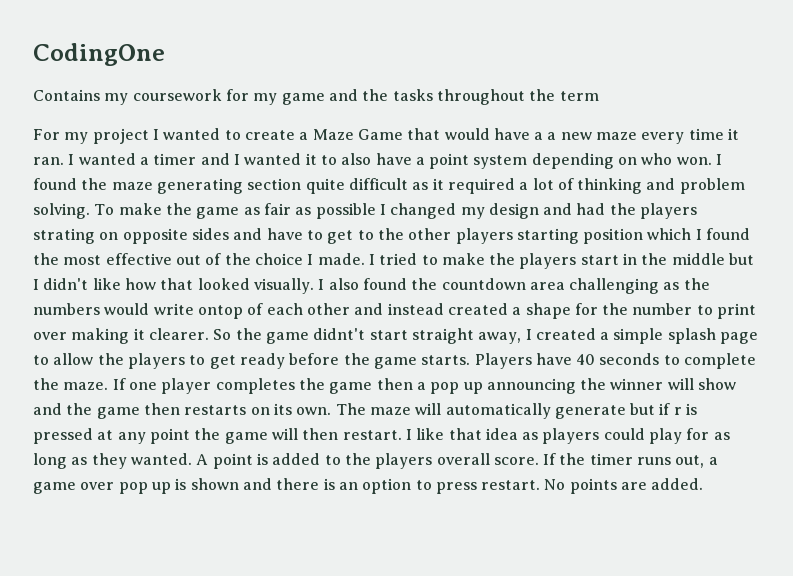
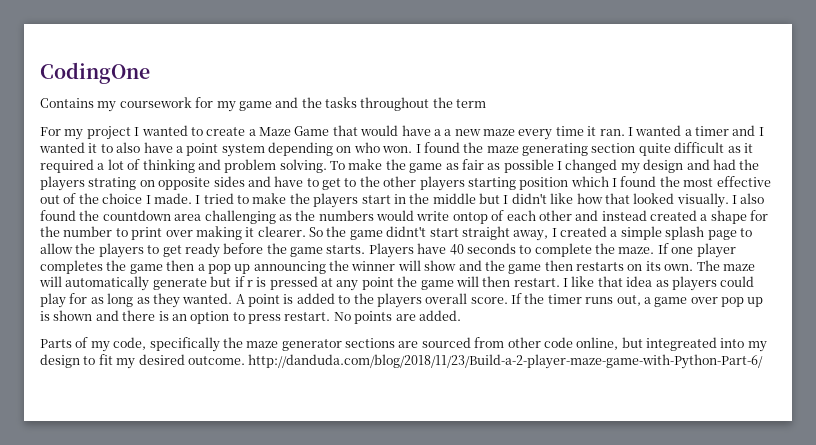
(704, 484) none -> [40,337,767,352] [40,354,764,369] // Parts of my code, specifically the maze generator sections are sourced from other code online, but integreated into my design to fit my desired outcome. http://danduda.com/blog/2018/11/23/Build-a-2-player-maze-game-with-Python-Part-6/

